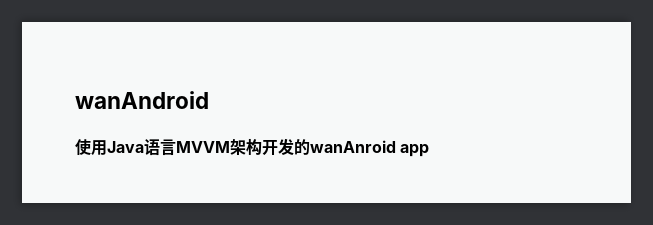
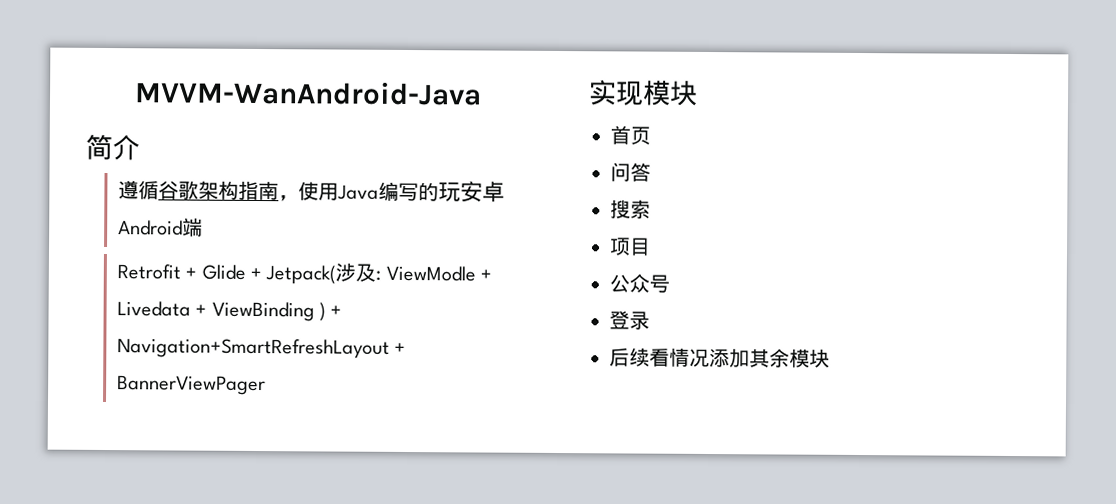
[75,91,209,109] [75,138,430,157] wanAndroid // 使用Java语言MVVM架构开发的wanAnroid app -> [133,81,482,106] [85,133,140,161] [117,180,505,203] [117,217,203,237] [116,262,493,285] [116,301,343,322] [116,338,407,359] [116,375,266,396] [588,79,698,106] [610,125,651,145] [610,162,651,182] [610,199,651,219] [609,237,651,256] [609,273,670,293] [609,310,650,330] [609,347,830,369] MVVM-WanAndroid-Java // 简介 // 遵循谷歌架构指南，使用Java编写的玩安卓Android端 // Retrofit + Glide + Jetpack(涉及: ViewModle + Livedata + ViewBinding ) + Navigation+SmartRefreshLayout + BannerViewPager // 实现模块 // 首页 // 问答 // 搜索 // 项目 // 公众号 // 登录 // 后续看情况添加其余模块

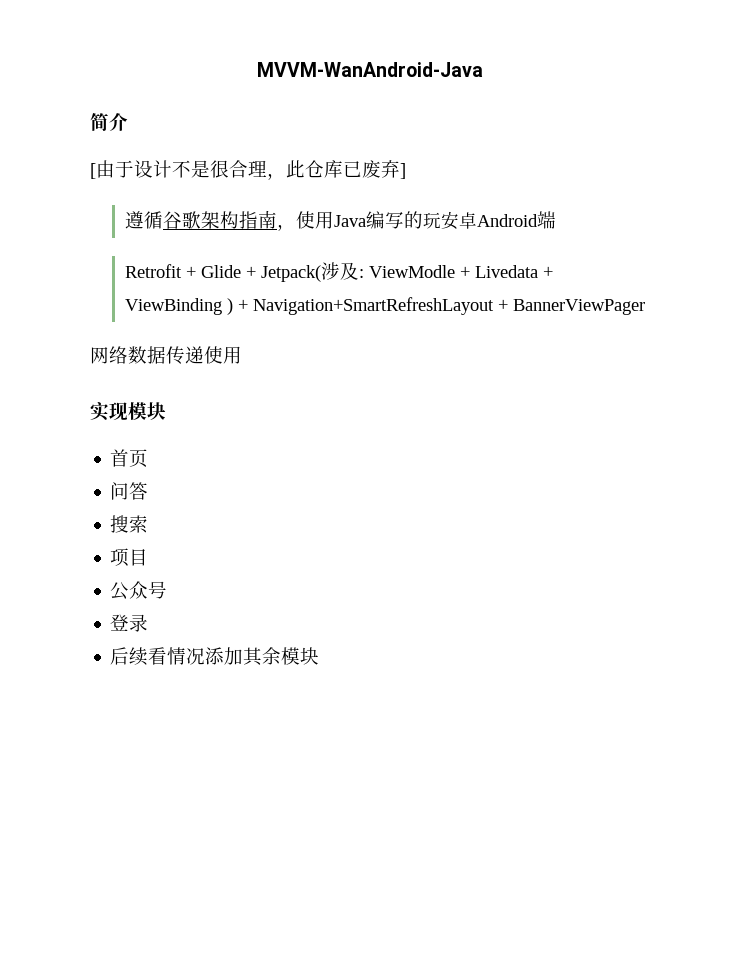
(140, 148) none -> [90,160,406,180] // [由于设计不是很合理，此仓库已废弃]
(266, 385) none -> [90,346,242,365] // 网络数据传递使用

